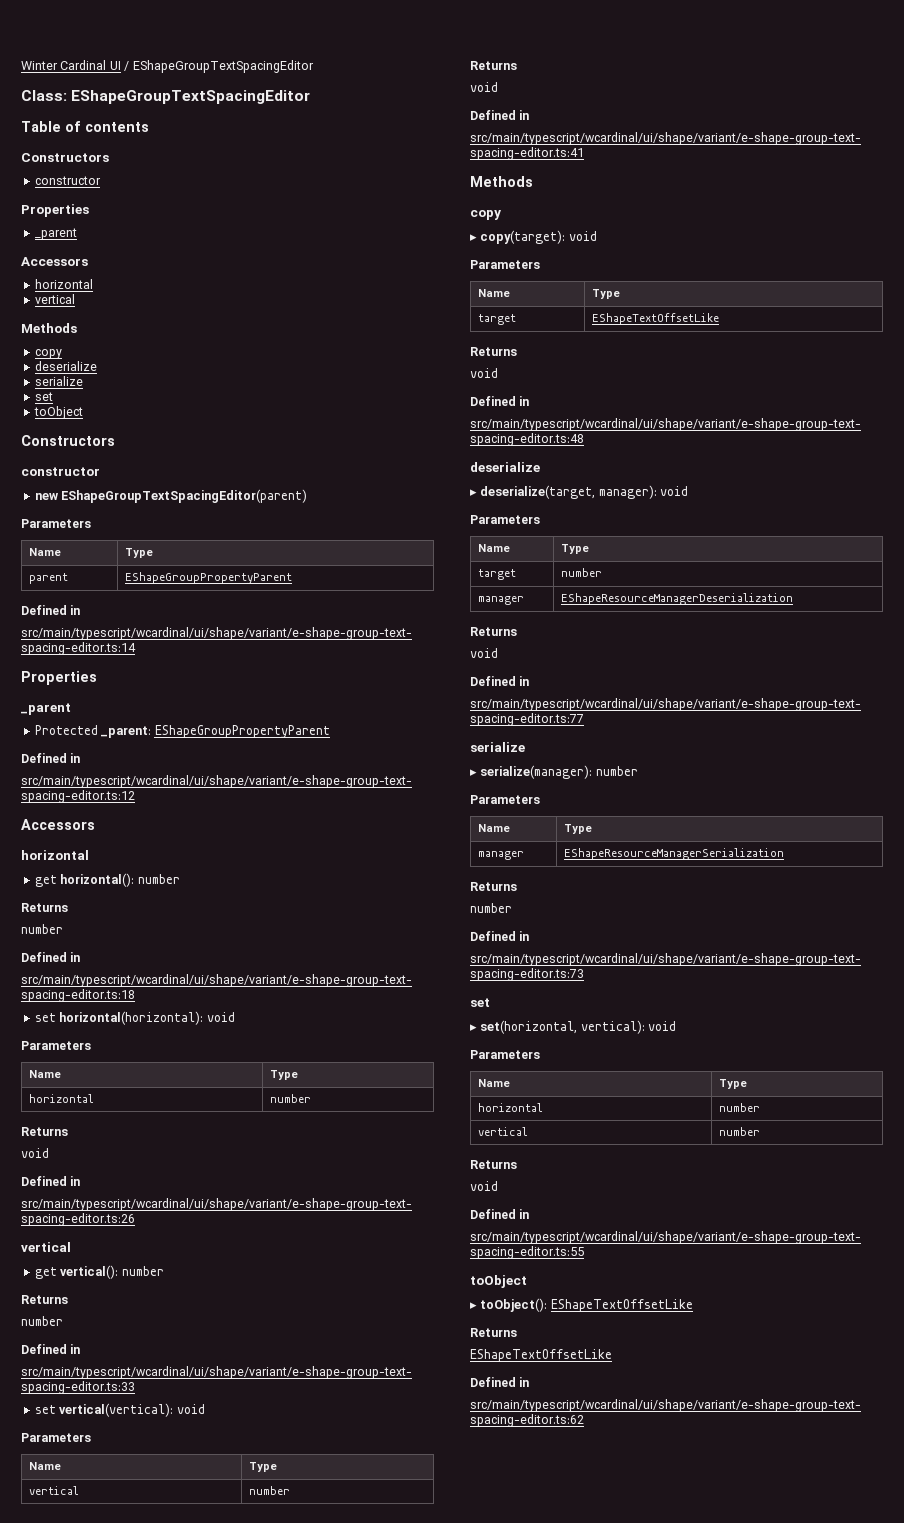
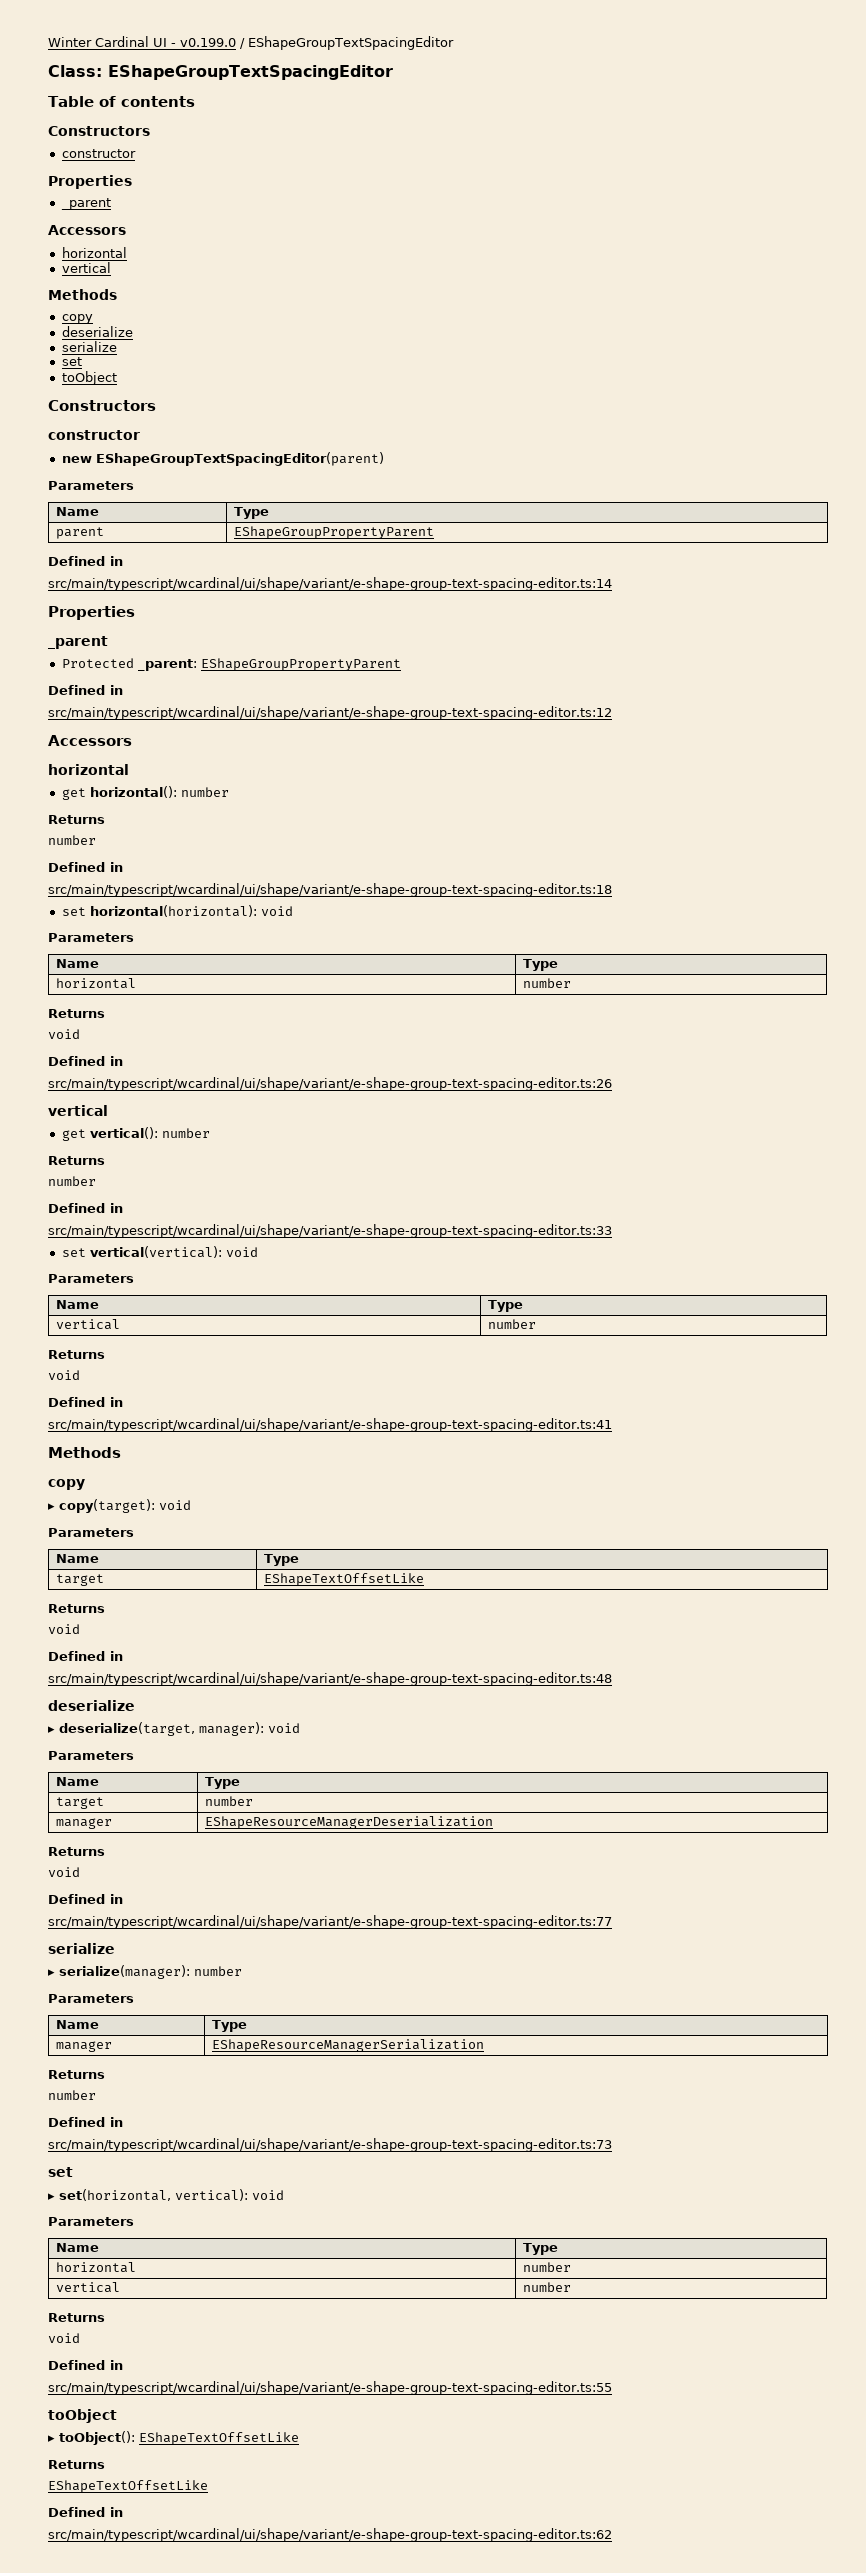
(121, 65) none -> [171,38,236,47] - v0.199.0

